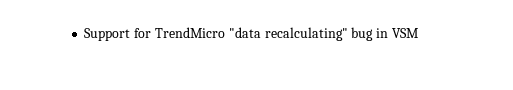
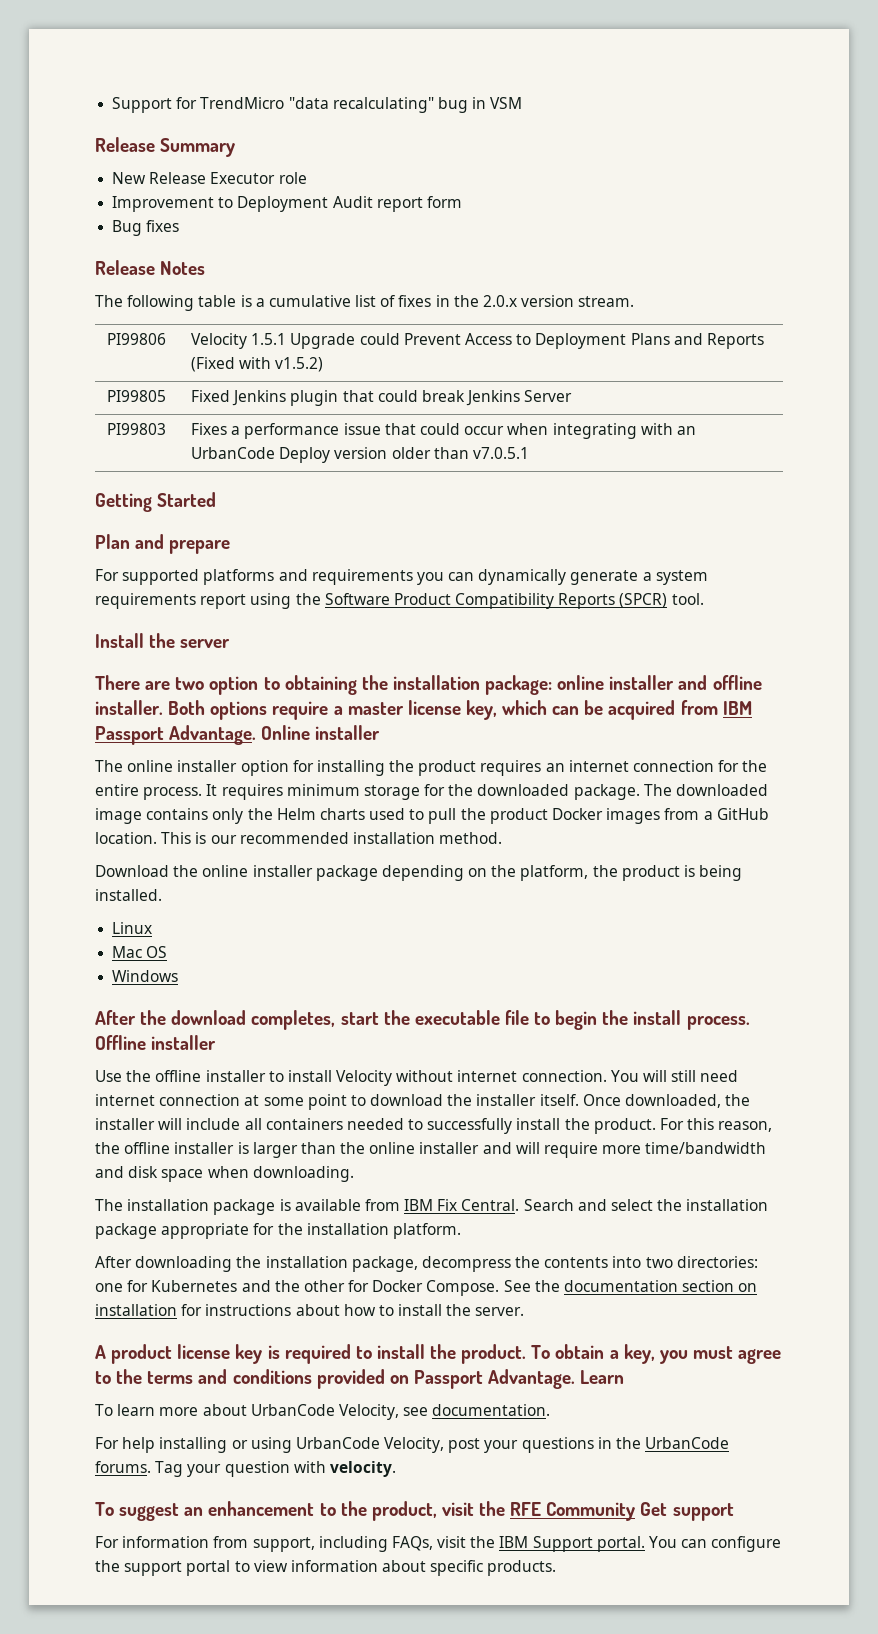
(419, 33) none -> [95,137,236,157] [112,172,307,184] [112,196,462,212] [112,220,180,236] [95,260,206,275] [95,295,635,311] [107,333,167,345] [191,333,764,349] [191,357,324,372] [107,390,167,402] [191,390,573,406] [107,423,167,435] [191,423,696,439] [191,447,530,463] [95,492,217,512] [95,534,231,554] [95,569,708,585] [95,593,704,609] [95,633,231,648] [95,675,762,695] [95,700,752,720] [95,725,381,745] [95,760,768,776] [95,784,769,800] [95,808,769,824] [95,832,503,844] [95,865,743,881] [95,889,162,901] [112,922,153,934] [112,946,168,958] [112,970,179,982] [95,1010,750,1030] [95,1035,217,1050] [95,1070,739,1086] [95,1094,751,1110] [95,1118,773,1134] [95,1142,767,1158] [95,1166,354,1182] [95,1199,769,1215] [95,1223,461,1239] [95,1256,758,1272] [95,1280,758,1296] [95,1304,525,1316] [95,1344,782,1364] [95,1369,625,1389] [95,1404,551,1420] [95,1437,730,1453] [95,1461,396,1477] [95,1501,734,1521] [95,1536,782,1552] [95,1560,557,1576] // Release Summary // New Release Executor role // Improvement to Deployment Audit report form // Bug fixes // Release Notes // The following table is a cumulative list of fixes in the 2.0.x version stream. // PI99806 | Velocity 1.5.1 Upgrade could Prevent Access to Deployment Plans and Reports (Fixed with v1.5.2) // PI99805 | Fixed Jenkins plugin that could break Jenkins Server // PI99803 | Fixes a performance issue that could occur when integrating with an UrbanCode Deploy version older than v7.0.5.1 // Getting Started // Plan and prepare // For supported platforms and requirements you can dynamically generate a system requirements report using the Software Product Compatibility Reports (SPCR) tool. // Install the server // There are two option to obtaining the installation package: online installer and offline installer. Both options require a master license key, which can be acquired from IBM Passport Advantage. Online installer // The online installer option for installing the product requires an internet connection for the entire process. It requires minimum storage for the downloaded package. The downloaded image contains only the Helm charts used to pull the product Docker images from a GitHub location. This is our recommended installation method. // Download the online installer package depending on the platform, the product is being installed. // Linux // Mac OS // Windows // After the download completes, start the executable file to begin the install process. Offline installer // Use the offline installer to install Velocity without internet connection. You will still need internet connection at some point to download the installer itself. Once downloaded, the installer will include all containers needed to successfully install the product. For this reason, the offline installer is larger than the online installer and will require more time/bandwidth and disk space when downloading. // The installation package is available from IBM Fix Central. Search and select the installation package appropriate for the installation platform. // After downloading the installation package, decompress the contents into two directories: one for Kubernetes and the other for Docker Compose. See the documentation section on installation for instructions about how to install the server. // A product license key is required to install the product. To obtain a key, you must agree to the terms and conditions provided on Passport Advantage. Learn // To learn more about UrbanCode Velocity, see documentation. // For help installing or using UrbanCode Velocity, post your questions in the UrbanCode forums. Tag your question with velocity. // To suggest an enhancement to the product, visit the RFE Community Get support // For information from support, including FAQs, visit the IBM Support portal. You can configure the support portal to view information about specific products.

